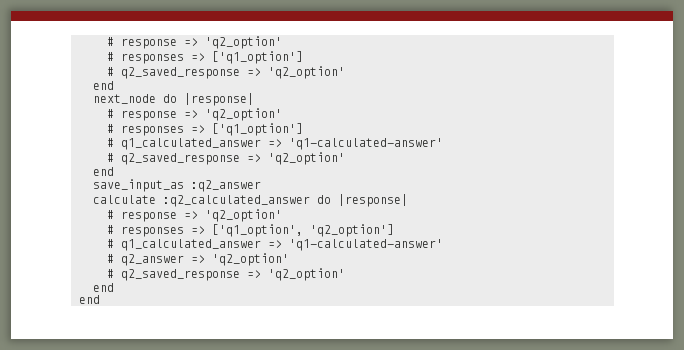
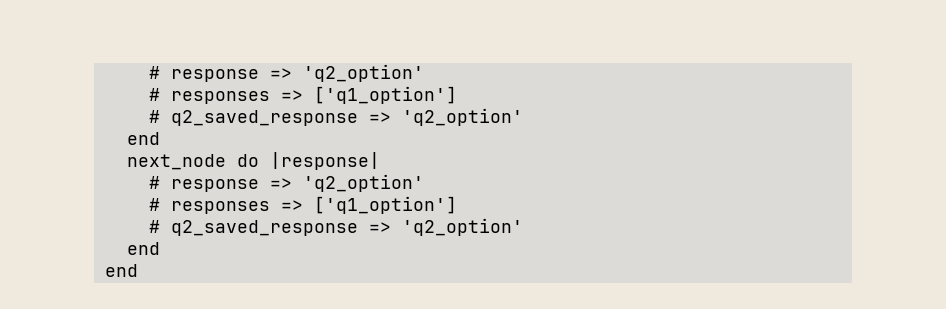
[107,138,444,150] [107,152,346,165] [93,167,115,176] [93,179,262,192] [93,194,409,207] [107,209,283,222] [107,224,395,237] [107,239,444,251] [107,253,290,266] // # q1_calculated_answer => 'q1-calculated-answer' // # q2_saved_response => 'q2_option' // end // save_input_as :q2_answer // calculate :q2_calculated_answer do |response| // # response => 'q2_option' // # responses => ['q1_option', 'q2_option'] // # q1_calculated_answer => 'q1-calculated-answer' // # q2_answer => 'q2_option' -> (458, 205) none

